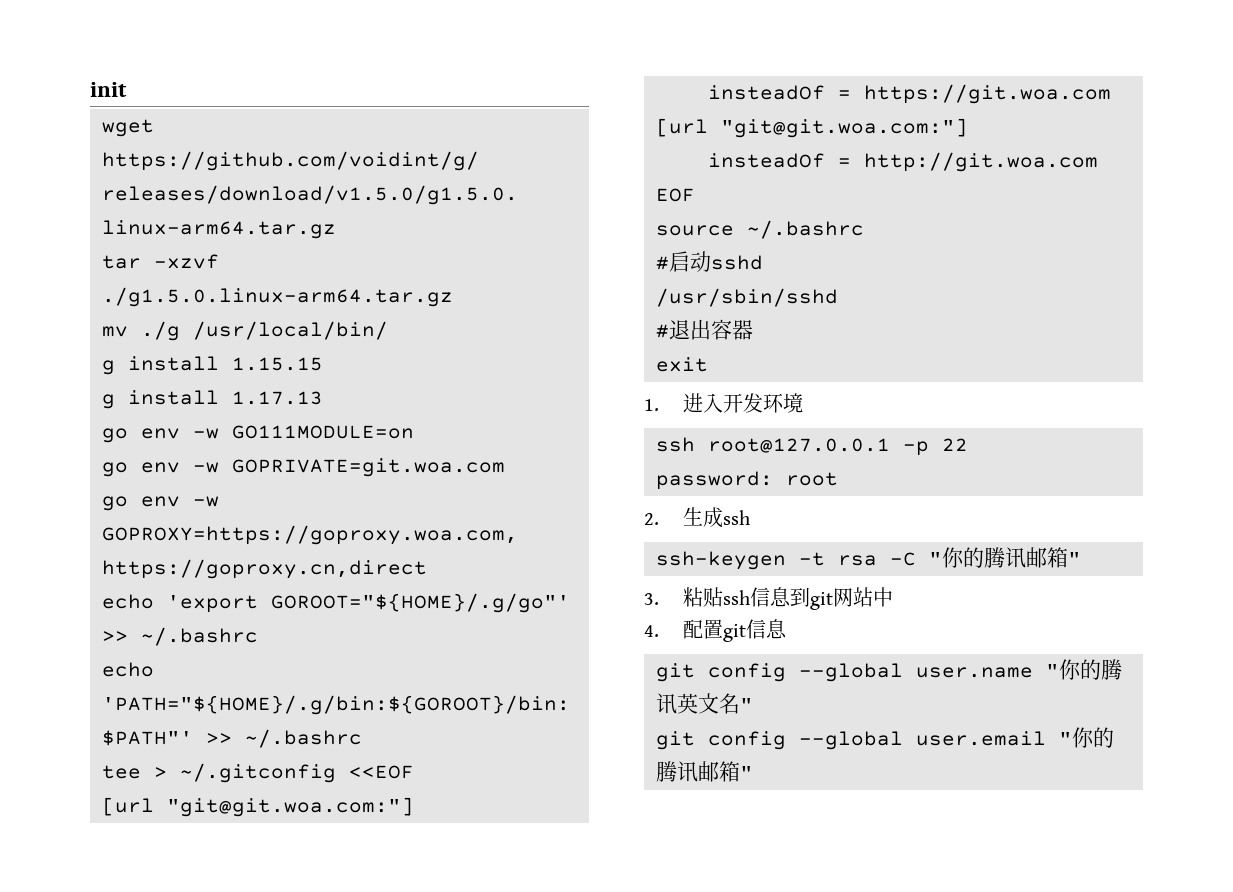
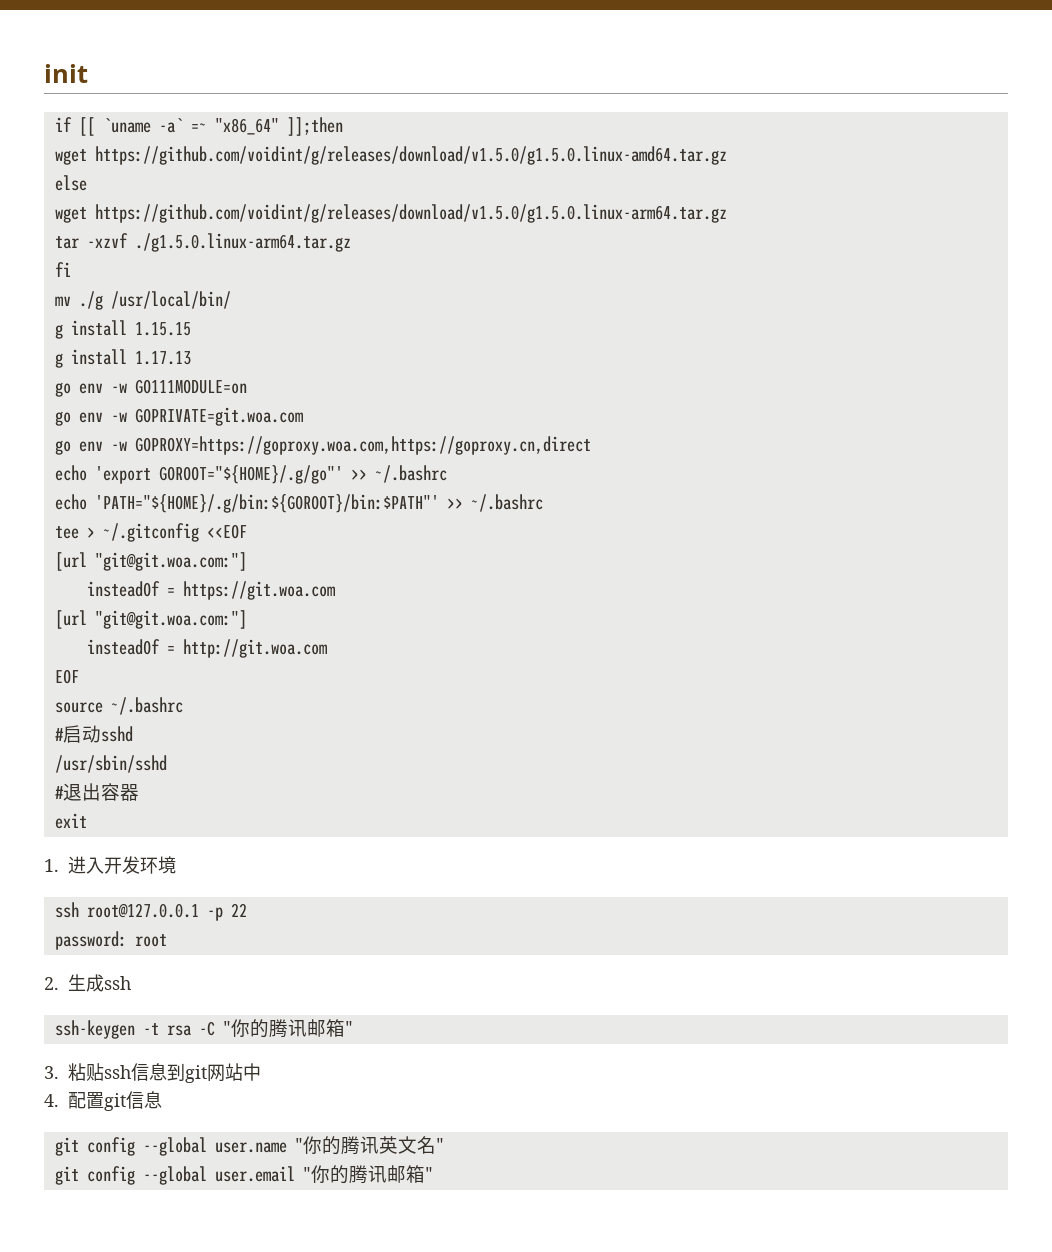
(127, 89) none -> [54,117,343,136] [54,146,727,165] [54,175,87,191] // if [[ `uname -a` =~ "x86_64" ]];then // wget https://github.com/voidint/g/releases/download/v1.5.0/g1.5.0.linux-amd64.tar.gz // else
(453, 297) none -> [54,262,71,277] // fi

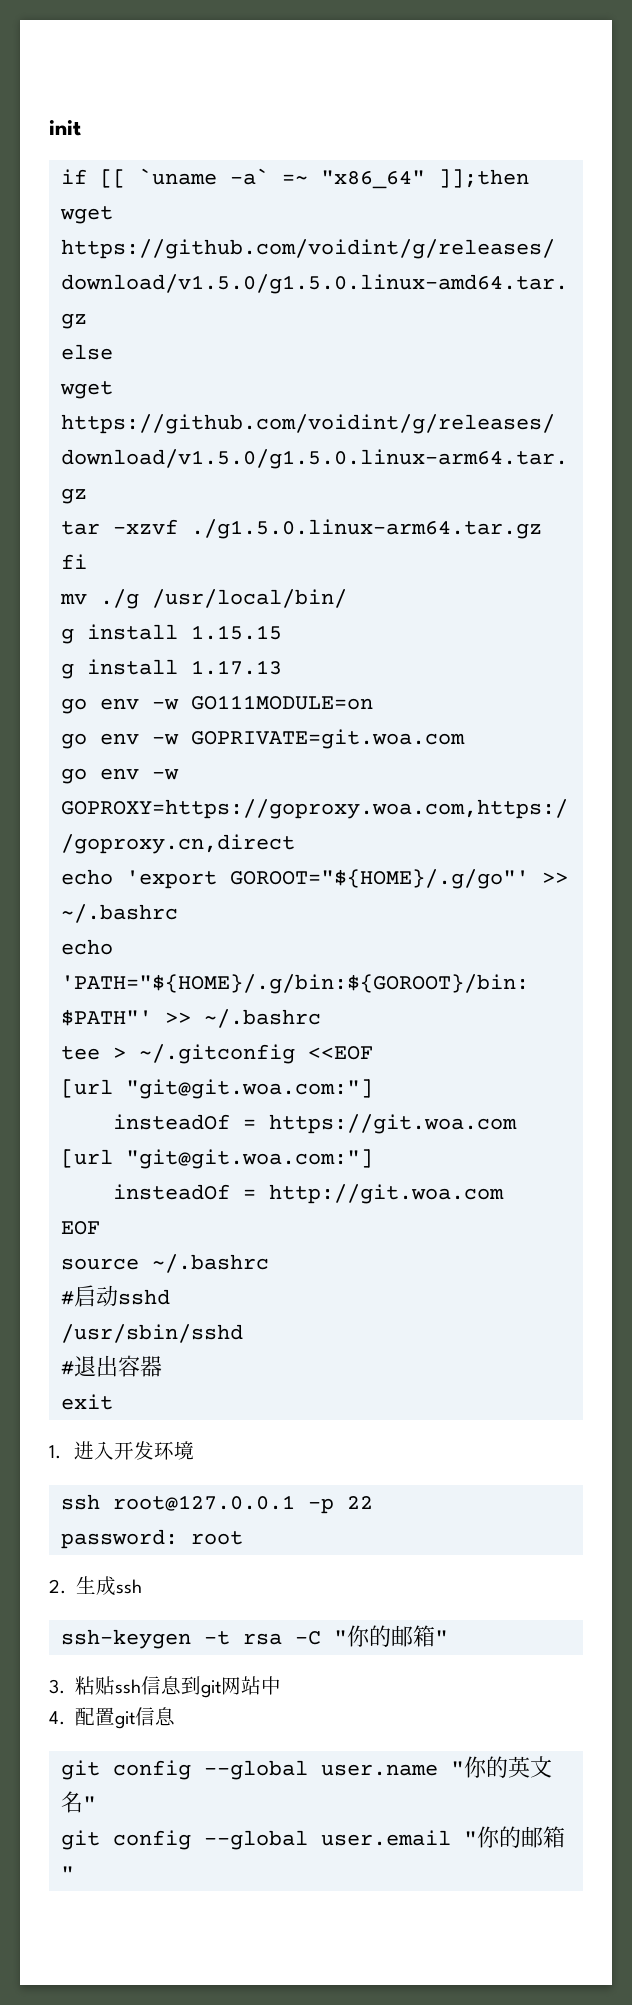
[268,1019,307,1038] 腾讯 -> (391, 1636) none
[340,1136,379,1155] 腾讯 -> (508, 1767) none
[348,1165,387,1184] 腾讯 -> (521, 1837) none

